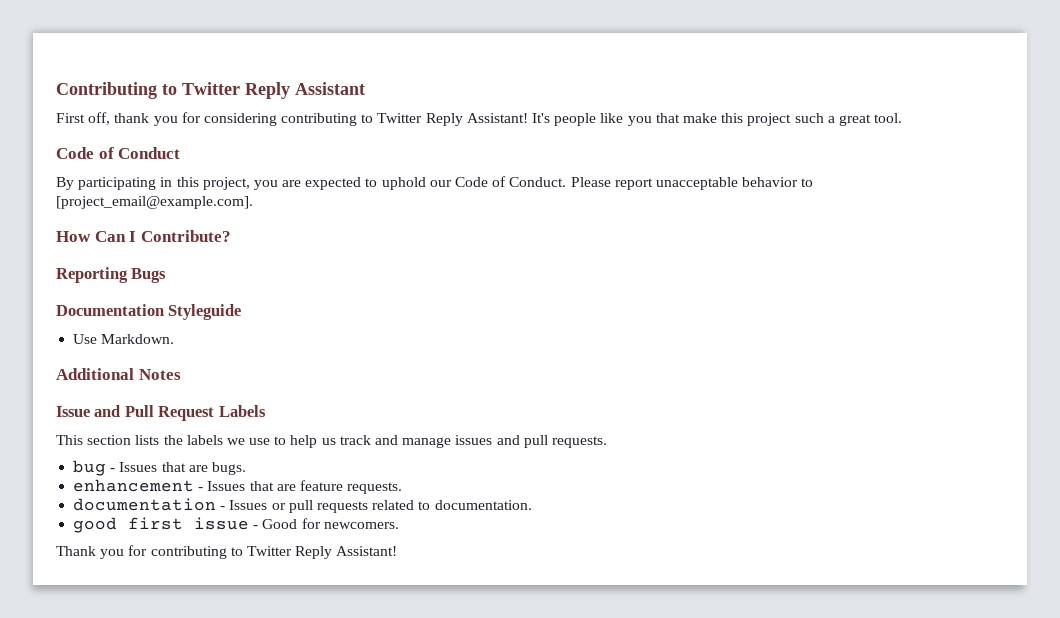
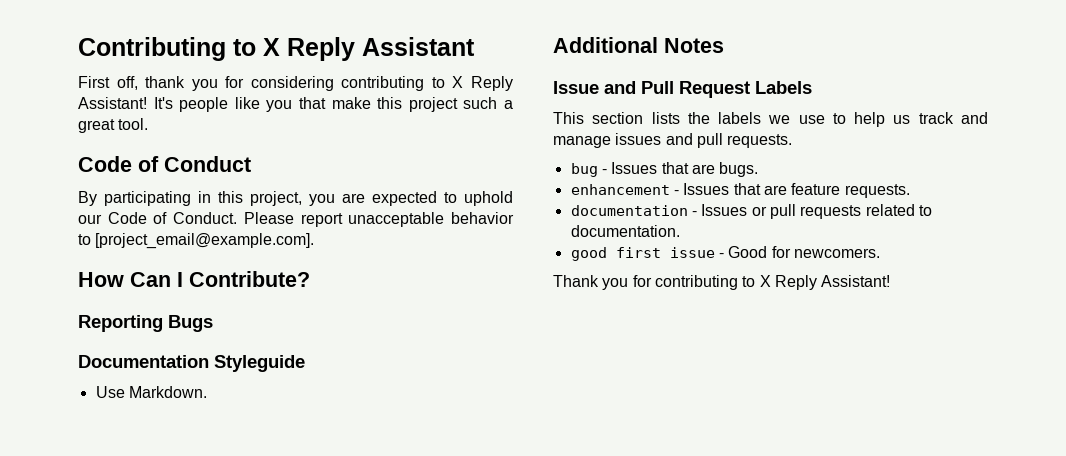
[182,82,240,95] Twitter -> [263,38,280,56] X
[377,113,423,123] Twitter -> [452,76,464,88] X
[246,546,292,556] Twitter -> [759,275,771,287] X

